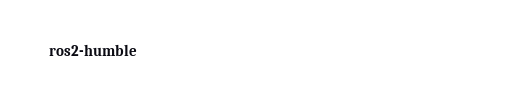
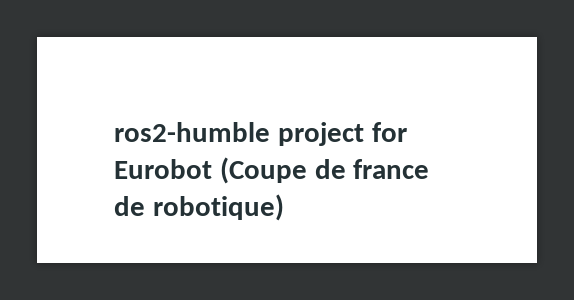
(137, 50) none -> [277,122,407,146] [114,157,430,184] [114,194,284,221] project for Eurobot (Coupe de france de robotique)

